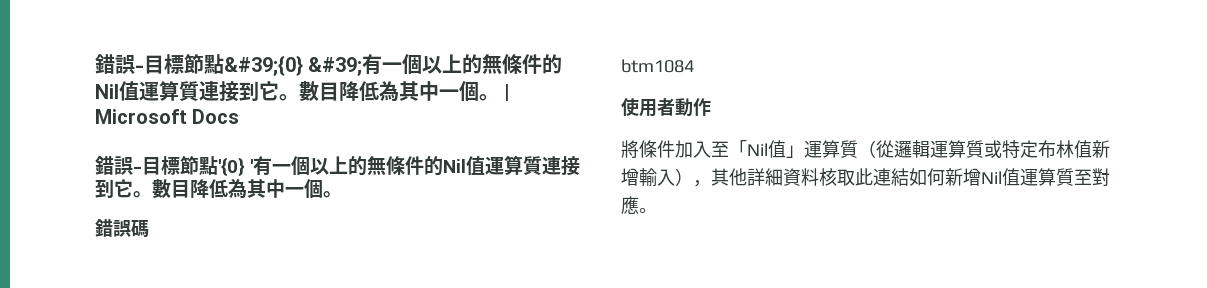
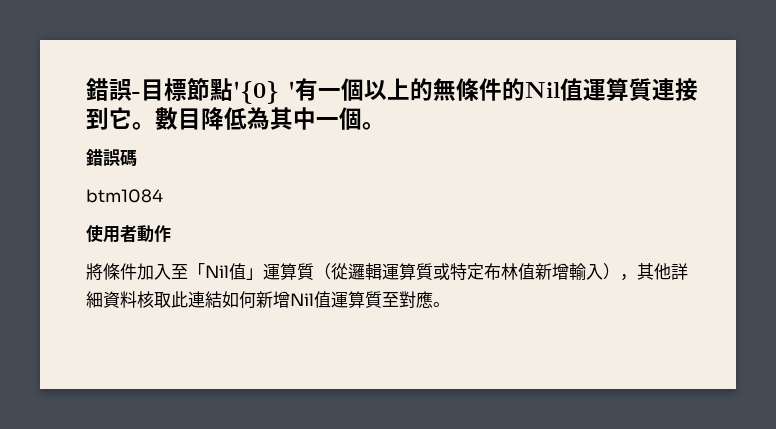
[95,54,563,76] [95,80,511,102] [95,109,240,124] [95,156,218,175] 錯誤-目標節點&#39;{0} &#39;有一個以上的無條件的Nil值運算質連接到它。數目降低為其中一個。 | Microsoft Docs // 錯誤-目標節點 -> [86,78,233,101] 錯誤-目標節點

